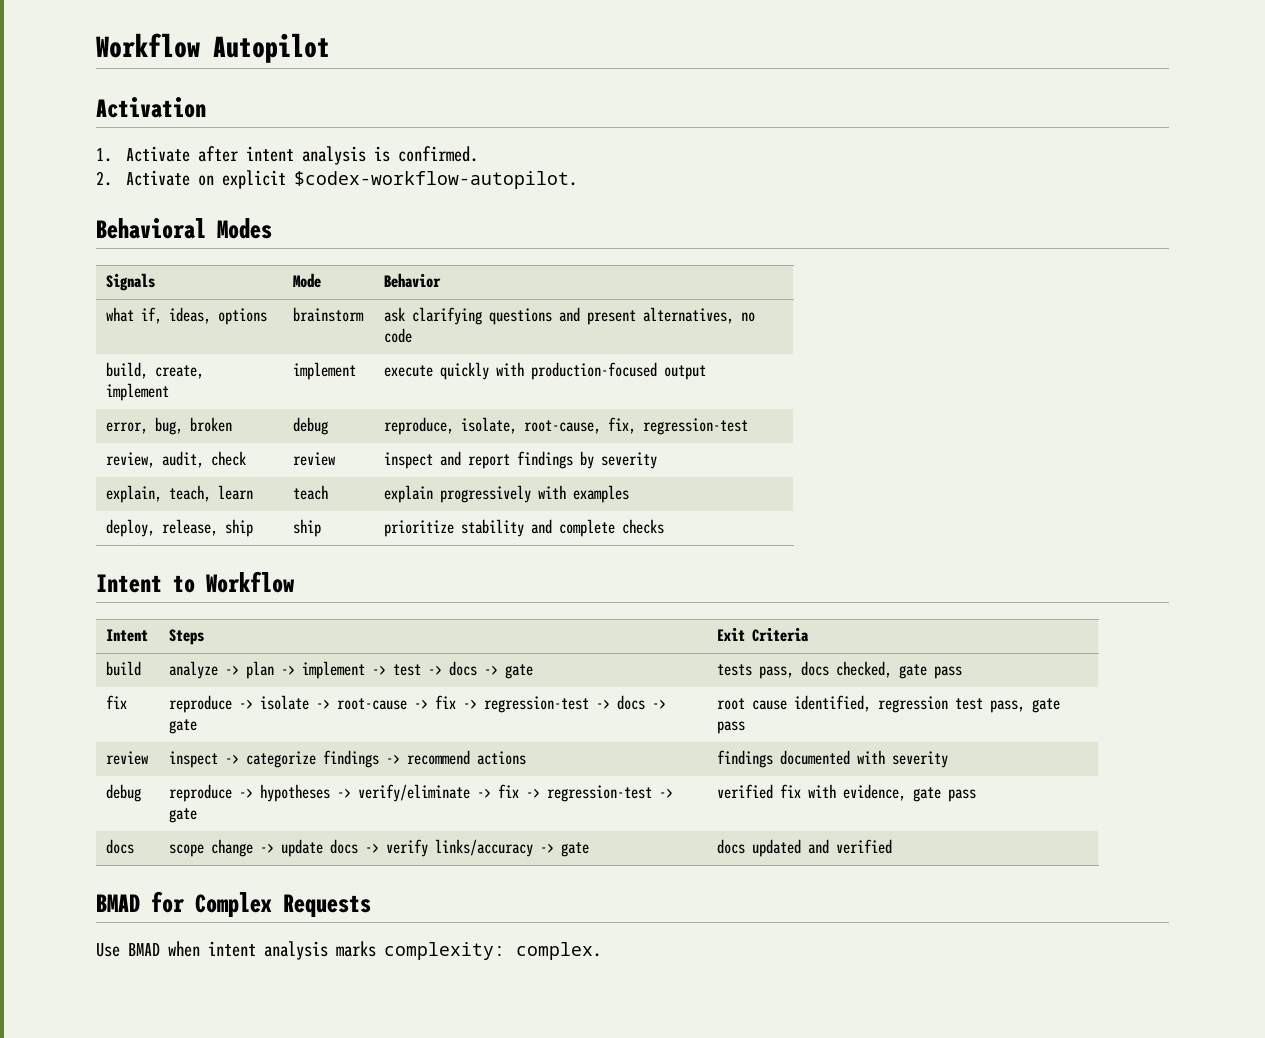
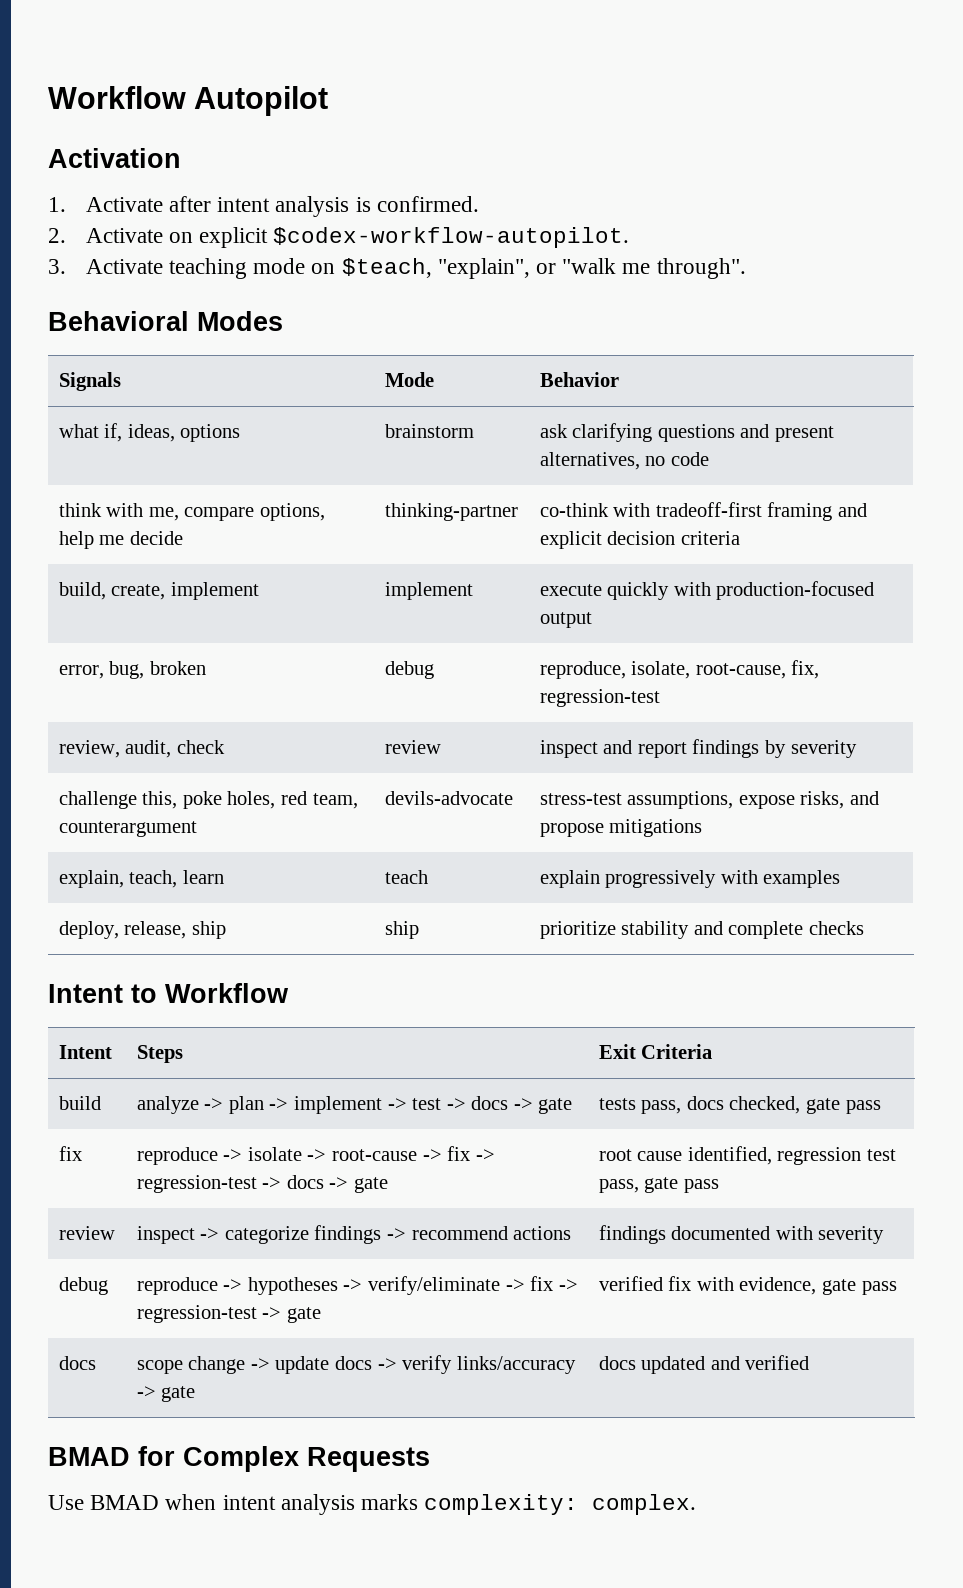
(578, 180) none -> [48,258,746,279] // 3. Activate teaching mode on $teach, "explain", or "walk me through".
(413, 335) none -> [58,503,326,521] [58,531,183,549] [384,503,518,521] [539,502,868,521] [539,531,740,549] // think with me, compare options, help me decide | thinking-partner | co-think with tradeoff-first framing and explicit decision criteria
(658, 460) none -> [58,791,358,809] [58,821,197,837] [384,791,513,805] [539,791,880,809] [539,819,703,837] // challenge this, poke holes, red team, counterargument | devils-advocate | stress-test assumptions, expose risks, and propose mitigations

